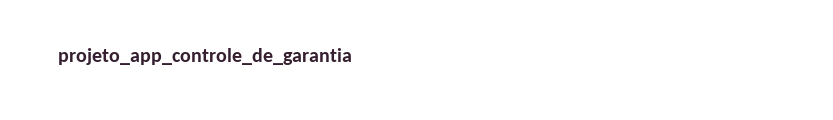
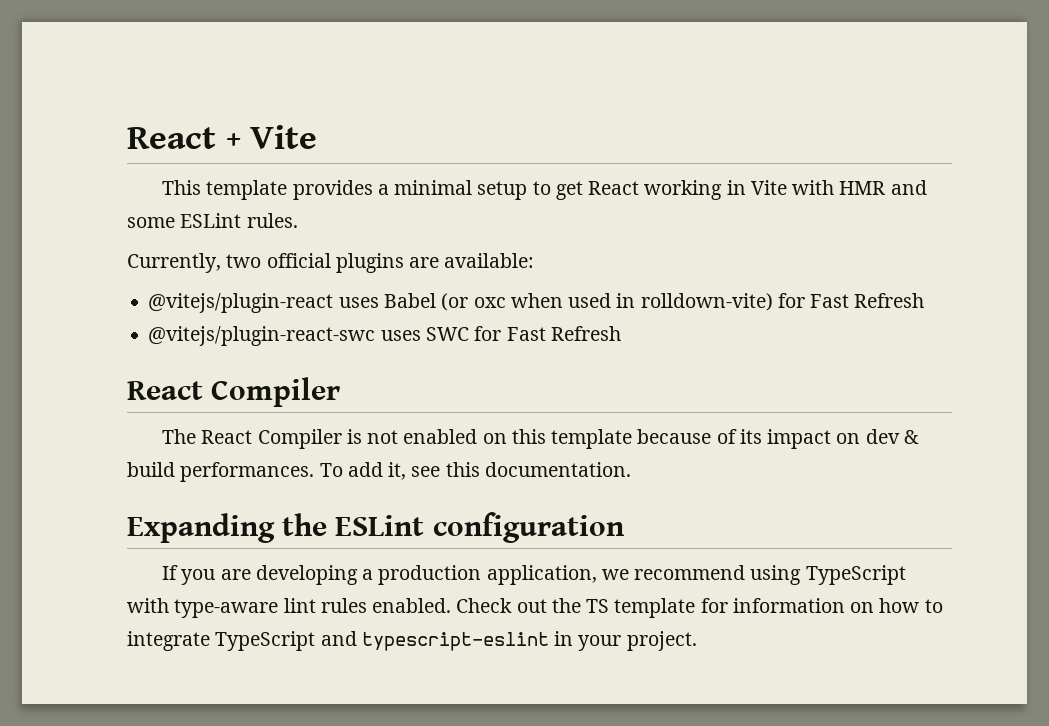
[58,48,352,65] projeto_app_controle_de_garantia -> [127,125,318,149] [162,180,927,200] [127,213,298,228] [127,253,535,273] [148,293,925,313] [148,326,621,346] [127,377,341,407] [162,429,920,449] [127,462,631,482] [127,512,625,543] [162,565,906,585] [127,598,943,618] [127,631,697,651] React + Vite // This template provides a minimal setup to get React working in Vite with HMR and some ESLint rules. // Currently, two official plugins are available: // @vitejs/plugin-react uses Babel (or oxc when used in rolldown-vite) for Fast Refresh // @vitejs/plugin-react-swc uses SWC for Fast Refresh // React Compiler // The React Compiler is not enabled on this template because of its impact on dev & build performances. To add it, see this documentation. // Expanding the ESLint configuration // If you are developing a production application, we recommend using TypeScript with type-aware lint rules enabled. Check out the TS template for information on how to integrate TypeScript and typescript-eslint in your project.

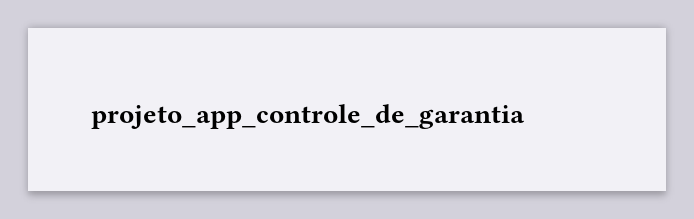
[127,125,318,149] [162,180,927,200] [127,213,298,228] [127,253,535,273] [148,293,925,313] [148,326,621,346] [127,377,341,407] [162,429,920,449] [127,462,631,482] [127,512,625,543] [162,565,906,585] [127,598,943,618] [127,631,697,651] React + Vite // This template provides a minimal setup to get React working in Vite with HMR and some ESLint rules. // Currently, two official plugins are available: // @vitejs/plugin-react uses Babel (or oxc when used in rolldown-vite) for Fast Refresh // @vitejs/plugin-react-swc uses SWC for Fast Refresh // React Compiler // The React Compiler is not enabled on this template because of its impact on dev & build performances. To add it, see this documentation. // Expanding the ESLint configuration // If you are developing a production application, we recommend using TypeScript with type-aware lint rules enabled. Check out the TS template for information on how to integrate TypeScript and typescript-eslint in your project. -> [91,104,525,129] projeto_app_controle_de_garantia

